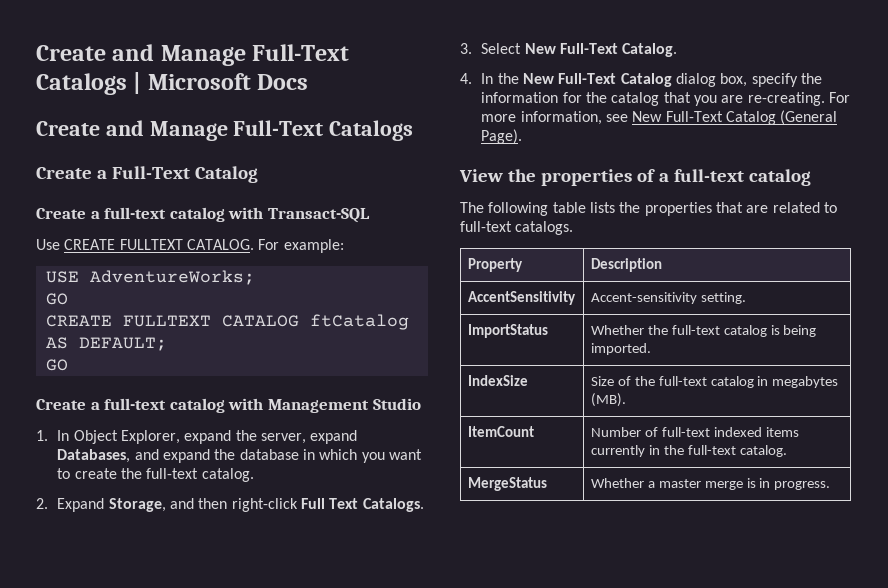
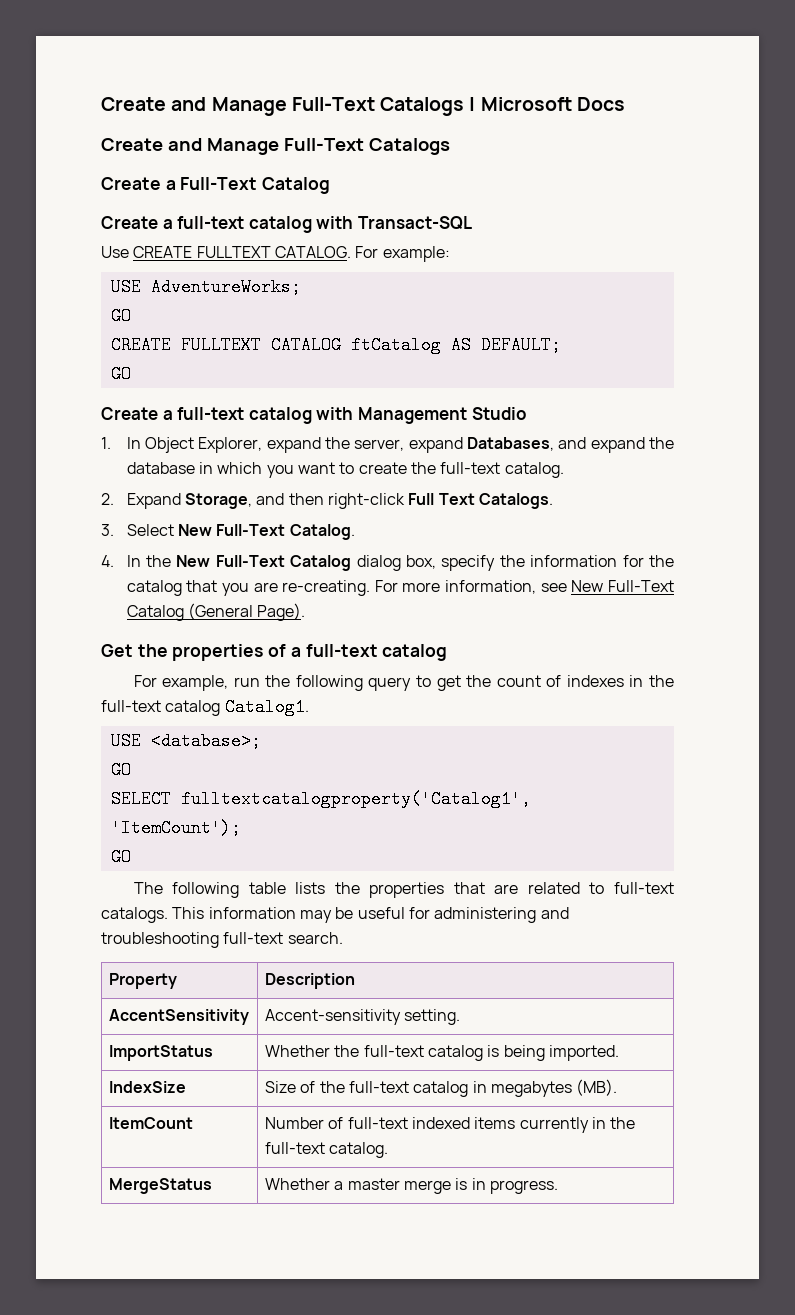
[459,169,503,182] View -> [101,644,133,657] Get
(811, 177) none -> [133,675,675,691] [101,698,309,716] [110,732,261,750] [110,761,131,779] [110,790,531,808] [110,819,241,837] [110,848,131,866] // For example, run the following query to get the count of indexes in the full-text catalog Catalog1. // USE <database>; // GO // SELECT fulltextcatalogproperty('Catalog1', 'ItemCount'); // GO
(574, 228) none -> [172,907,569,923] [101,932,343,948] This information may be useful for administering and troubleshooting full-text search.

